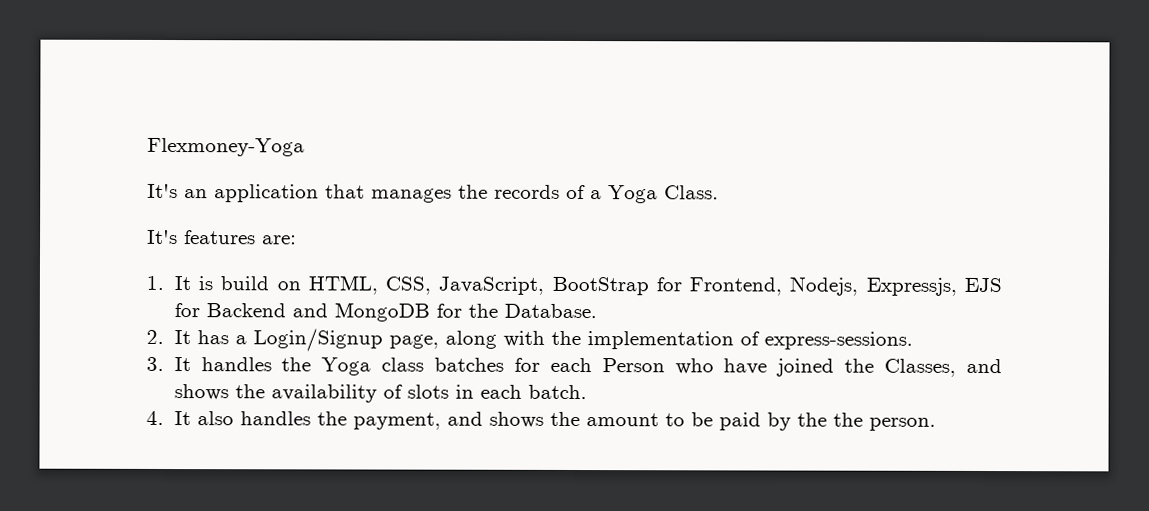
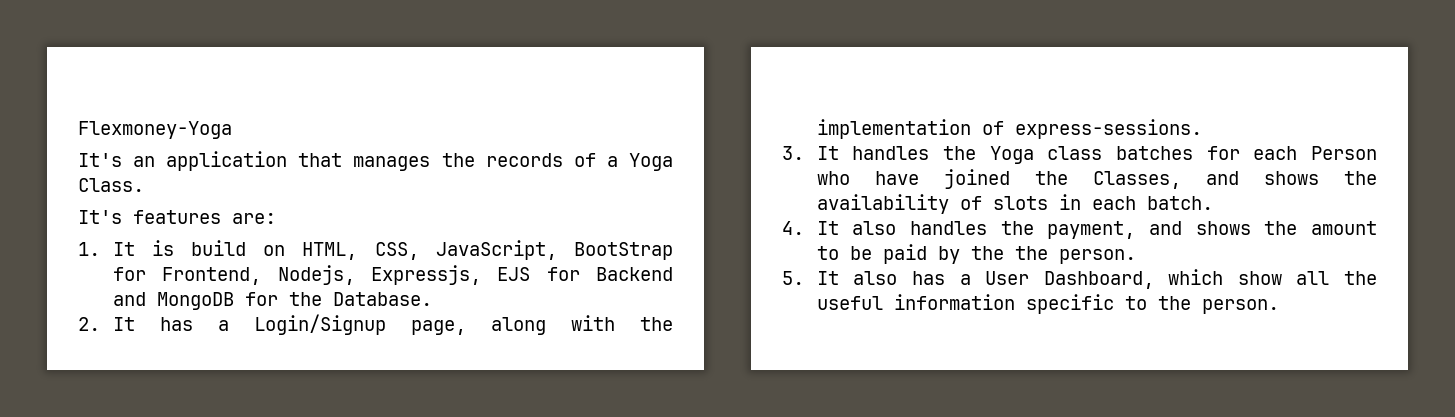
(936, 424) none -> [782,269,1377,289] [816,294,1279,314] // 5. It also has a User Dashboard, which show all the useful information specific to the person.

